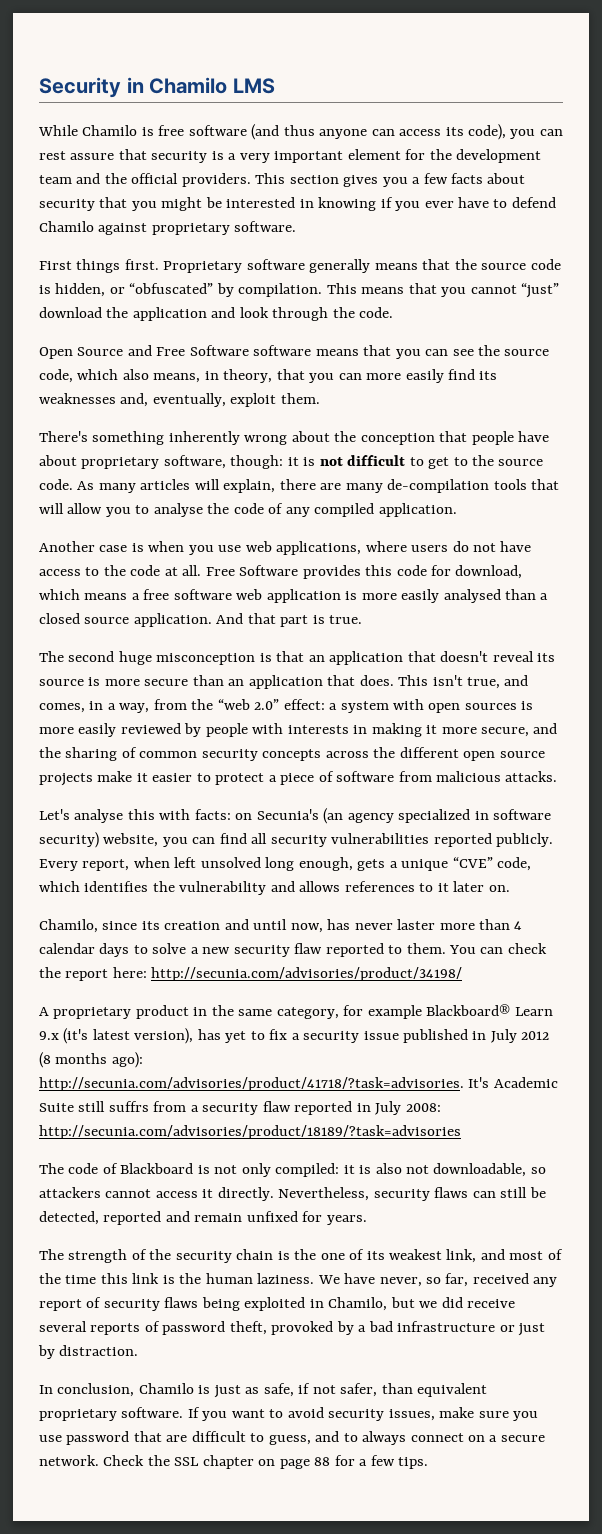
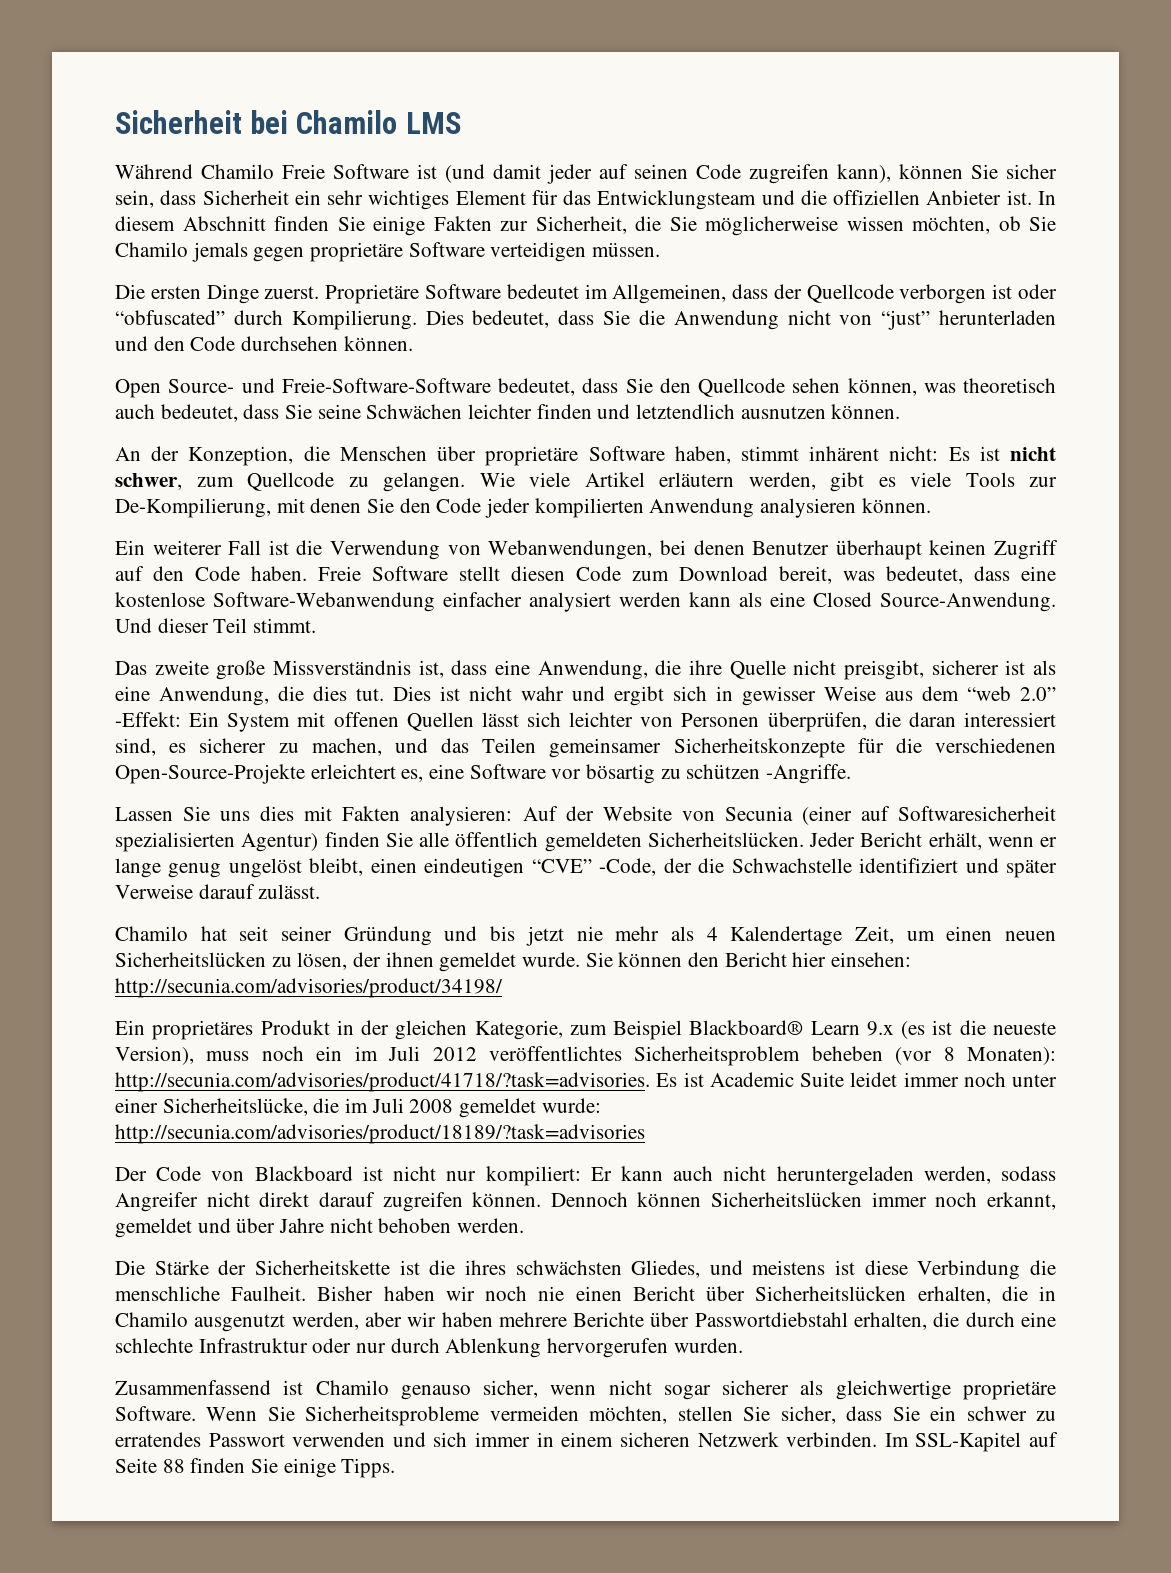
[39,77,144,98] Security in -> [115,110,289,134] Sicherheit bei
[38,124,563,140] [39,149,542,163] [39,173,526,187] [39,197,556,211] [39,221,297,235] [39,259,561,273] [39,283,560,298] [39,307,394,321] [39,345,550,359] [39,369,498,383] [39,393,320,407] [39,431,550,445] [39,455,544,469] [39,479,560,493] [39,503,457,517] [39,541,532,555] [39,565,523,579] [39,589,549,603] [39,613,363,627] [39,651,556,665] [39,675,529,689] [39,699,534,713] [39,723,558,737] [39,747,545,761] [39,771,558,786] [39,808,552,824] [39,832,554,848] [39,857,532,871] [39,881,510,895] [39,919,523,933] [39,943,547,957] [39,967,463,981] [39,1004,553,1019] [39,1028,550,1044] [39,1052,143,1068] [39,1077,558,1091] [39,1101,441,1115] [39,1125,461,1139] [39,1163,546,1177] [39,1187,546,1201] [39,1211,367,1225] [39,1249,563,1263] [39,1273,558,1287] [39,1297,516,1311] [39,1321,546,1336] [38,1345,139,1359] [39,1383,488,1398] [39,1407,539,1421] [39,1431,545,1445] [39,1455,429,1469] While Chamilo is free software (and thus anyone can access its code), you can rest assure that security is a very important element for the development team and the official providers. This section gives you a few facts about security that you might be interested in knowing if you ever have to defend Chamilo against proprietary software. // First things first. Proprietary software generally means that the source code is hidden, or “obfuscated” by compilation. This means that you cannot “just” download the application and look through the code. // Open Source and Free Software software means that you can see the source code, which also means, in theory, that you can more easily find its weaknesses and, eventually, exploit them. // There's something inherently wrong about the conception that people have about proprietary software, though: it is not difficult to get to the source code. As many articles will explain, there are many de-compilation tools that will allow you to analyse the code of any compiled application. // Another case is when you use web applications, where users do not have access to the code at all. Free Software provides this code for download, which means a free software web application is more easily analysed than a closed source application. And that part is true. // The second huge misconception is that an application that doesn't reveal its source is more secure than an application that does. This isn't true, and comes, in a way, from the “web 2.0” effect: a system with open sources is more easily reviewed by people with interests in making it more secure, and the sharing of common security concepts across the different open source projects make it easier to protect a piece of software from malicious attacks. // Let's analyse this with facts: on Secunia's (an agency specialized in software security) website, you can find all security vulnerabilities reported publicly. Every report, when left unsolved long enough, gets a unique “CVE” code, which identifies the vulnerability and allows references to it later on. // Chamilo, since its creation and until now, has never laster more than 4 calendar days to solve a new security flaw reported to them. You can check the report here: http://secunia.com/advisories/product/34198/ // A proprietary product in the same category, for example Blackboard® Learn 9.x (it's latest version), has yet to fix a security issue published in July 2012 (8 months ago): http://secunia.com/advisories/product/41718/?task=advisories. It's Academic Suite still suffrs from a security flaw reported in July 2008: http://secunia.com/advisories/product/18189/?task=advisories // The code of Blackboard is not only compiled: it is also not downloadable, so attackers cannot access it directly. Nevertheless, security flaws can still be detected, reported and remain unfixed for years. // The strength of the security chain is the one of its weakest link, and most of the time this link is the human laziness. We have never, so far, received any report of security flaws being exploited in Chamilo, but we did receive several reports of password theft, provoked by a bad infrastructure or just by distraction. // In conclusion, Chamilo is just as safe, if not safer, than equivalent proprietary software. If you want to avoid security issues, make sure you use password that are difficult to guess, and to always connect on a secure network. Check the SSL chapter on page 88 for a few tips. -> [115,164,1057,184] [115,190,1056,210] [115,216,1056,236] [115,242,661,262] [115,284,1058,304] [115,310,1057,330] [115,336,413,351] [115,378,1056,398] [115,404,901,422] [115,446,1056,466] [115,472,1057,492] [115,498,931,518] [115,540,1058,560] [115,566,1056,584] [115,592,1056,612] [115,618,317,633] [115,660,1056,680] [115,686,1056,706] [115,712,1056,732] [115,738,1056,758] [115,764,852,784] [115,806,1056,826] [115,832,1057,852] [115,858,1057,878] [115,884,321,899] [115,926,1056,946] [115,952,912,972] [115,978,503,998] [115,1020,1056,1040] [115,1046,1056,1066] [115,1072,1057,1092] [115,1098,601,1118] [115,1124,645,1144] [115,1166,1056,1186] [115,1192,1056,1212] [115,1218,525,1238] [115,1260,1056,1280] [115,1286,1057,1304] [115,1312,1056,1332] [115,1338,743,1358] [115,1380,1056,1400] [115,1406,1056,1426] [115,1432,1058,1452] [115,1458,396,1478] Während Chamilo Freie Software ist (und damit jeder auf seinen Code zugreifen kann), können Sie sicher sein, dass Sicherheit ein sehr wichtiges Element für das Entwicklungsteam und die offiziellen Anbieter ist. In diesem Abschnitt finden Sie einige Fakten zur Sicherheit, die Sie möglicherweise wissen möchten, ob Sie Chamilo jemals gegen proprietäre Software verteidigen müssen. // Die ersten Dinge zuerst. Proprietäre Software bedeutet im Allgemeinen, dass der Quellcode verborgen ist oder “obfuscated” durch Kompilierung. Dies bedeutet, dass Sie die Anwendung nicht von “just” herunterladen und den Code durchsehen können. // Open Source- und Freie-Software-Software bedeutet, dass Sie den Quellcode sehen können, was theoretisch auch bedeutet, dass Sie seine Schwächen leichter finden und letztendlich ausnutzen können. // An der Konzeption, die Menschen über proprietäre Software haben, stimmt inhärent nicht: Es ist nicht schwer, zum Quellcode zu gelangen. Wie viele Artikel erläutern werden, gibt es viele Tools zur De-Kompilierung, mit denen Sie den Code jeder kompilierten Anwendung analysieren können. // Ein weiterer Fall ist die Verwendung von Webanwendungen, bei denen Benutzer überhaupt keinen Zugriff auf den Code haben. Freie Software stellt diesen Code zum Download bereit, was bedeutet, dass eine kostenlose Software-Webanwendung einfacher analysiert werden kann als eine Closed Source-Anwendung. Und dieser Teil stimmt. // Das zweite große Missverständnis ist, dass eine Anwendung, die ihre Quelle nicht preisgibt, sicherer ist als eine Anwendung, die dies tut. Dies ist nicht wahr und ergibt sich in gewisser Weise aus dem “web 2.0” -Effekt: Ein System mit offenen Quellen lässt sich leichter von Personen überprüfen, die daran interessiert sind, es sicherer zu machen, und das Teilen gemeinsamer Sicherheitskonzepte für die verschiedenen Open-Source-Projekte erleichtert es, eine Software vor bösartig zu schützen -Angriffe. // Lassen Sie uns dies mit Fakten analysieren: Auf der Website von Secunia (einer auf Softwaresicherheit spezialisierten Agentur) finden Sie alle öffentlich gemeldeten Sicherheitslücken. Jeder Bericht erhält, wenn er lange genug ungelöst bleibt, einen eindeutigen “CVE” -Code, der die Schwachstelle identifiziert und später Verweise darauf zulässt. // Chamilo hat seit seiner Gründung und bis jetzt nie mehr als 4 Kalendertage Zeit, um einen neuen Sicherheitslücken zu lösen, der ihnen gemeldet wurde. Sie können den Bericht hier einsehen: http://secunia.com/advisories/product/34198/ // Ein proprietäres Produkt in der gleichen Kategorie, zum Beispiel Blackboard® Learn 9.x (es ist die neueste Version), muss noch ein im Juli 2012 veröffentlichtes Sicherheitsproblem beheben (vor 8 Monaten): http://secunia.com/advisories/product/41718/?task=advisories. Es ist Academic Suite leidet immer noch unter einer Sicherheitslücke, die im Juli 2008 gemeldet wurde: http://secunia.com/advisories/product/18189/?task=advisories // Der Code von Blackboard ist nicht nur kompiliert: Er kann auch nicht heruntergeladen werden, sodass Angreifer nicht direkt darauf zugreifen können. Dennoch können Sicherheitslücken immer noch erkannt, gemeldet und über Jahre nicht behoben werden. // Die Stärke der Sicherheitskette ist die ihres schwächsten Gliedes, und meistens ist diese Verbindung die menschliche Faulheit. Bisher haben wir noch nie einen Bericht über Sicherheitslücken erhalten, die in Chamilo ausgenutzt werden, aber wir haben mehrere Berichte über Passwortdiebstahl erhalten, die durch eine schlechte Infrastruktur oder nur durch Ablenkung hervorgerufen wurden. // Zusammenfassend ist Chamilo genauso sicher, wenn nicht sogar sicherer als gleichwertige proprietäre Software. Wenn Sie Sicherheitsprobleme vermeiden möchten, stellen Sie sicher, dass Sie ein schwer zu erratendes Passwort verwenden und sich immer in einem sicheren Netzwerk verbinden. Im SSL-Kapitel auf Seite 88 finden Sie einige Tipps.

